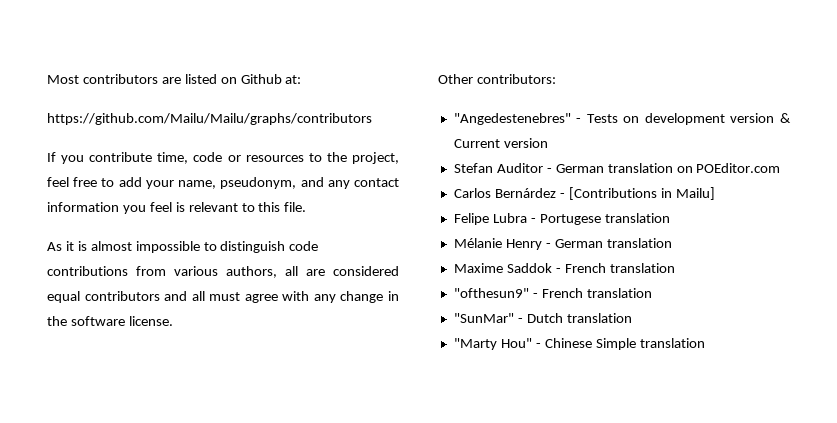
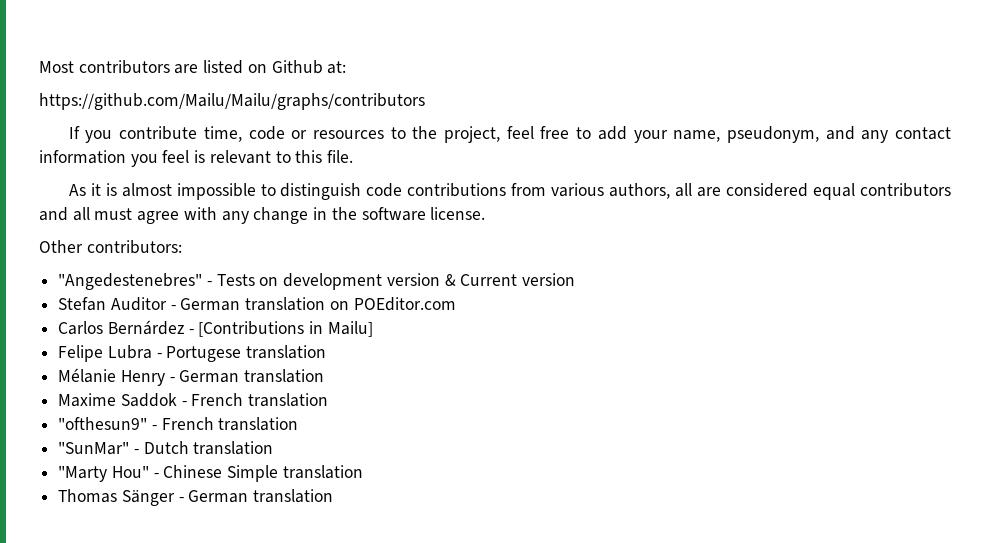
(705, 343) none -> [58,489,334,506] // Thomas Sänger - German translation

